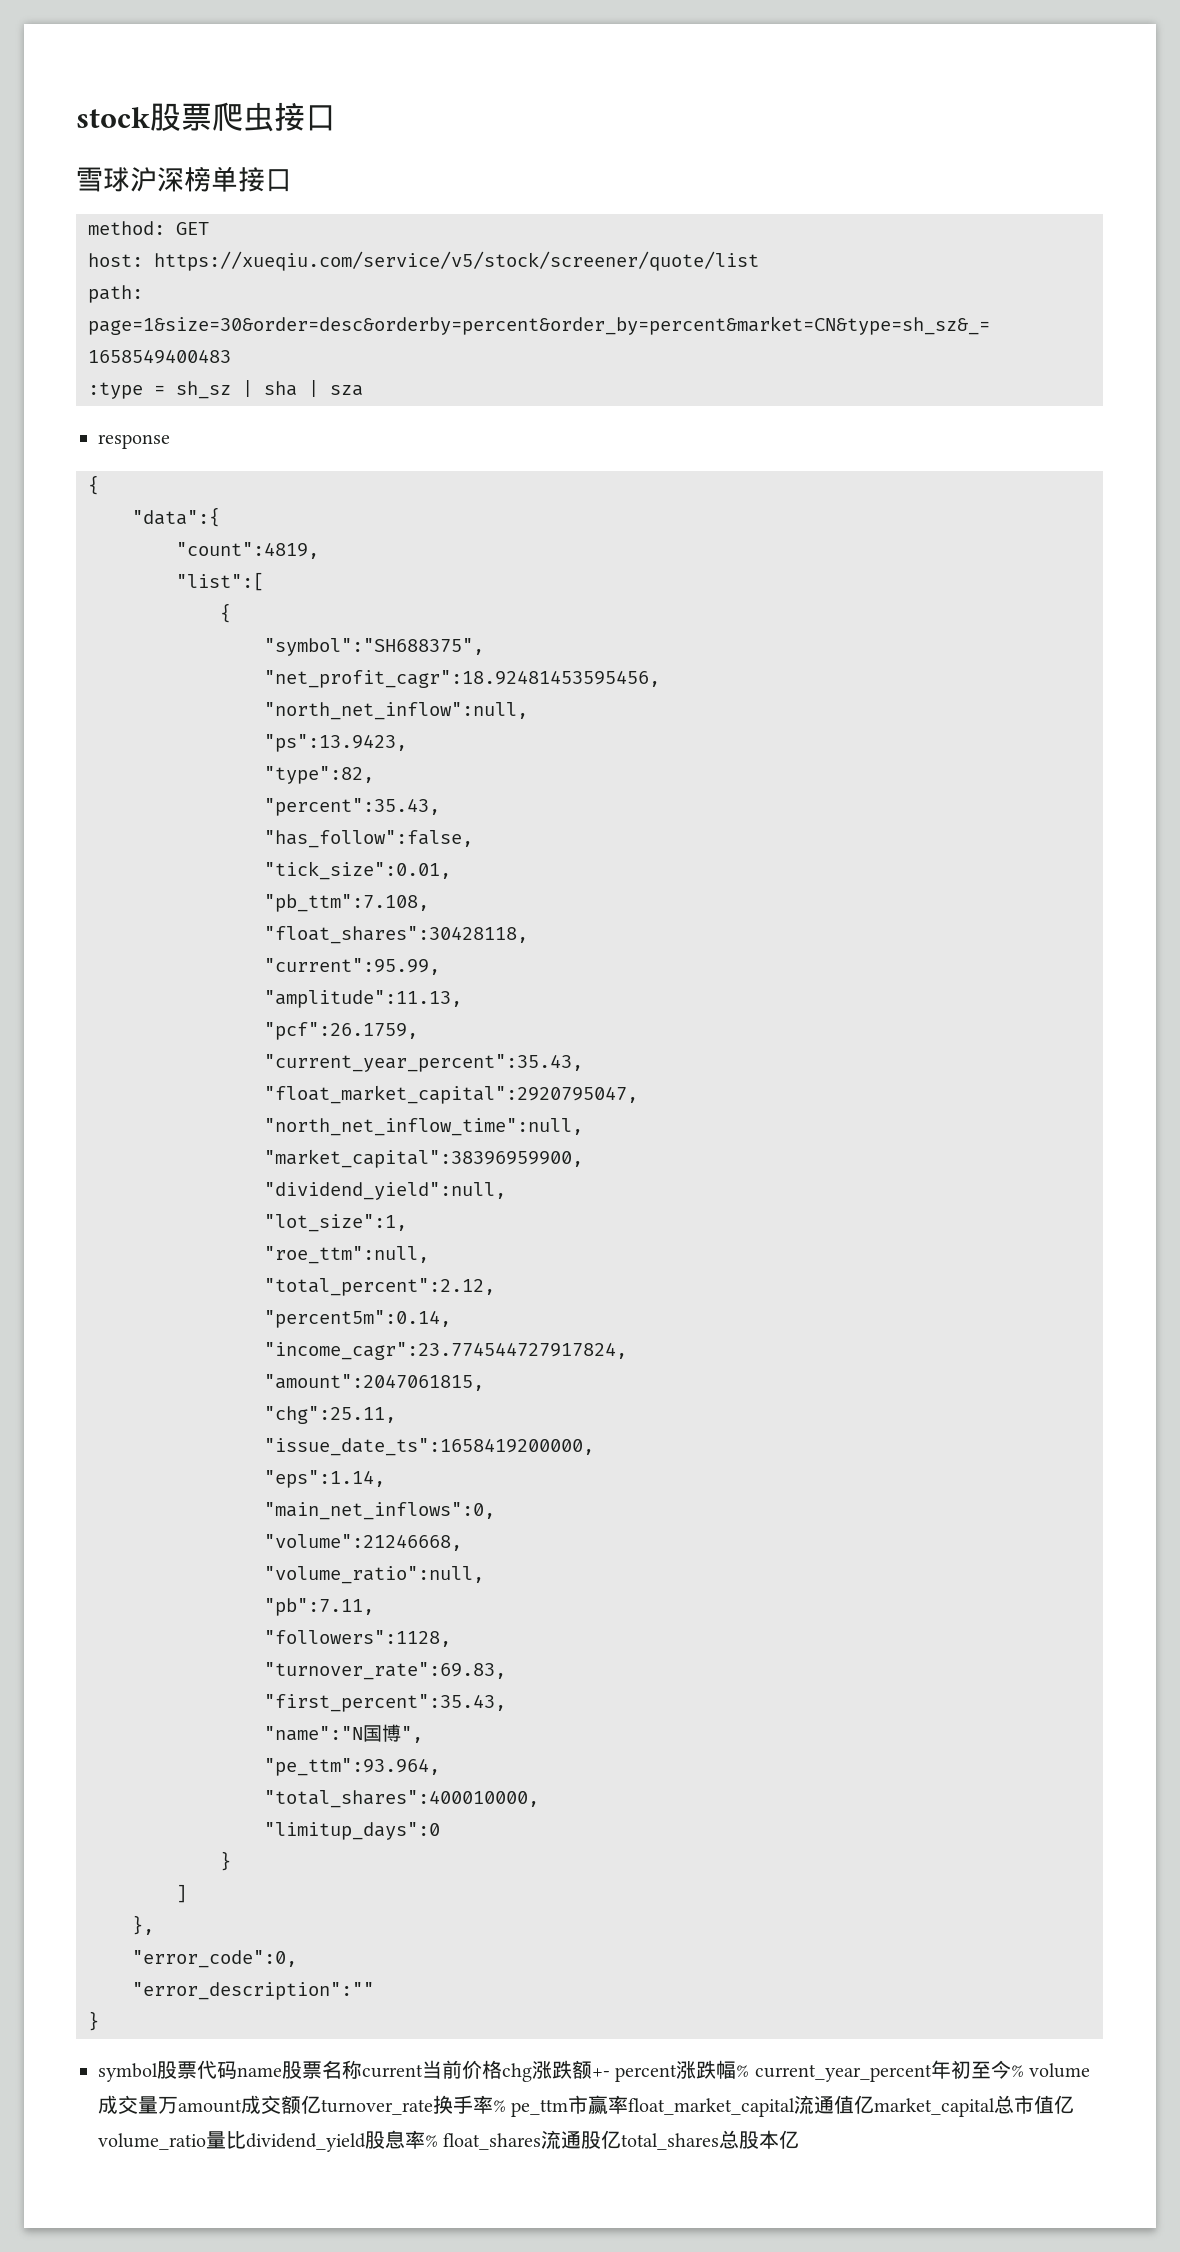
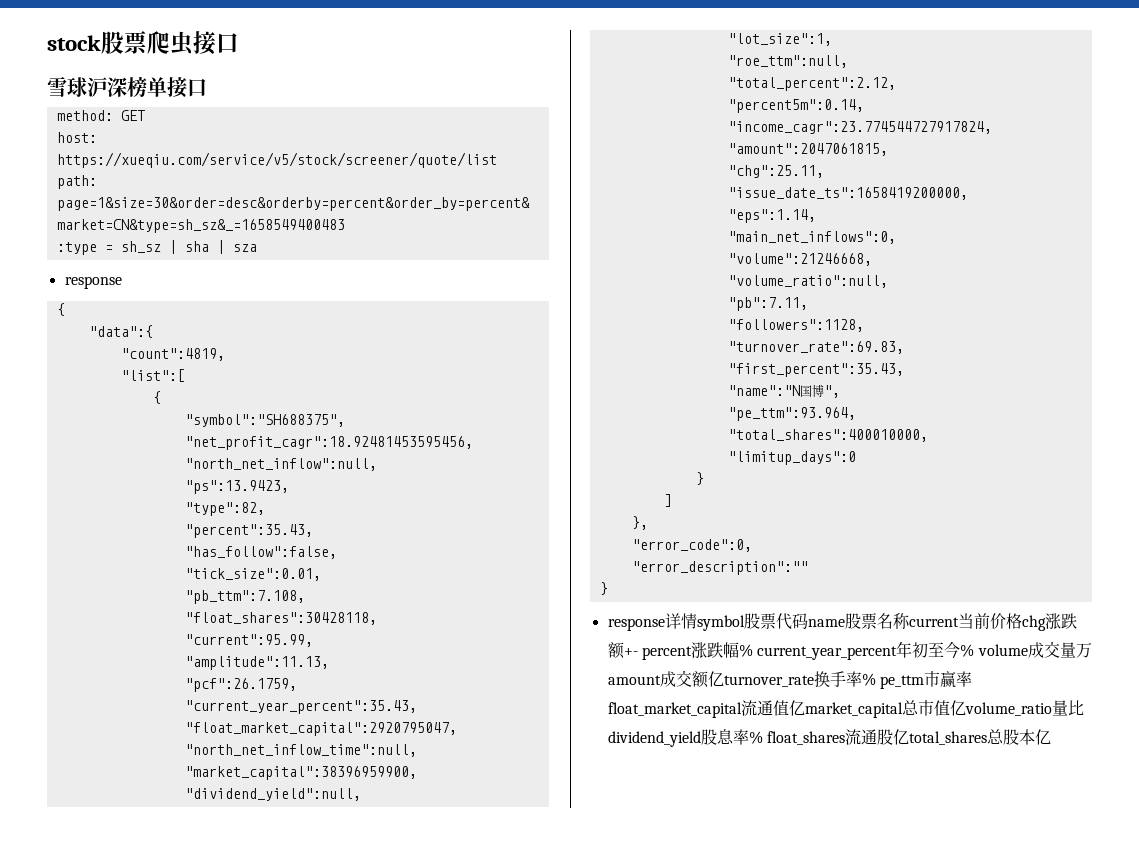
(99, 2021) none -> [607,613,697,631] response详情

